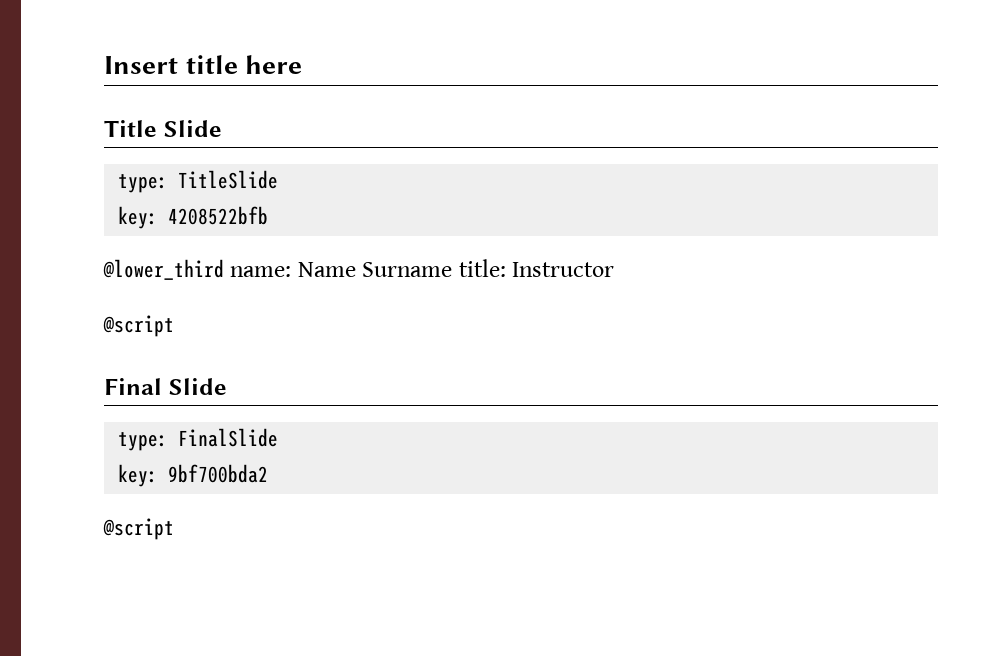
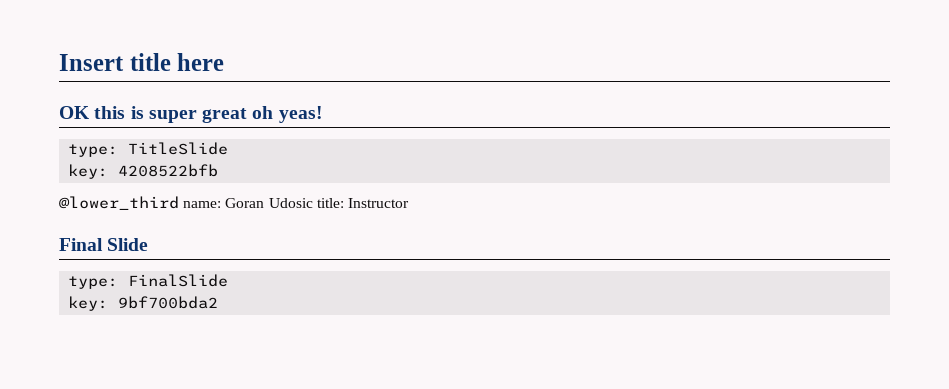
[104,120,222,137] Title Slide -> [59,106,323,123] OK this is super great oh yeas!
[297,262,453,277] Name Surname -> [225,198,313,208] Goran Udosic
[103,315,174,337] // @script -> (409, 203) none
[103,518,174,540] // @script -> (219, 302) none

